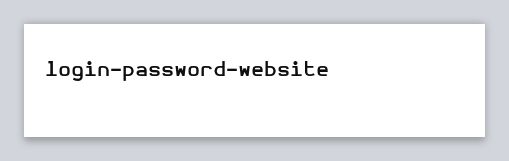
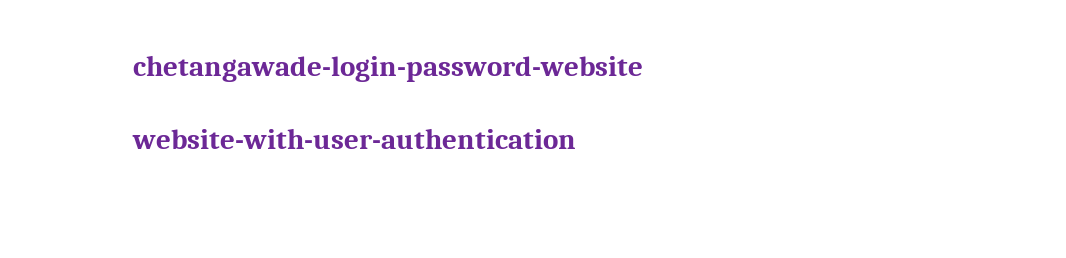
[45,61,329,81] login-password-website -> [133,55,643,82] [132,128,576,149] chetangawade-login-password-website // website-with-user-authentication

